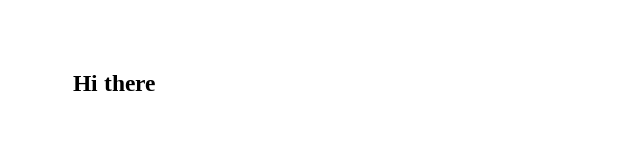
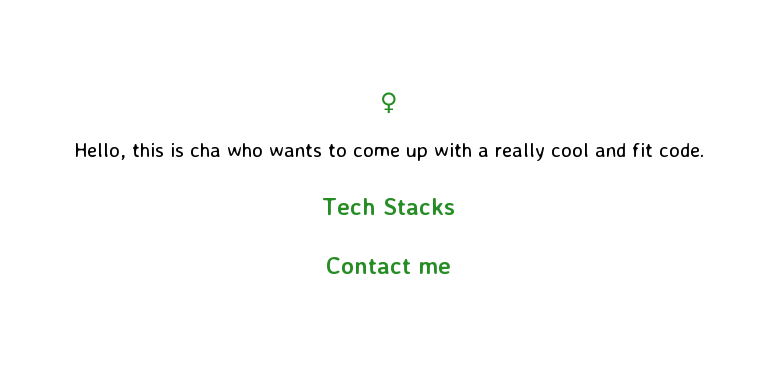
[73,75,156,91] Hi there -> [379,92,398,114] [73,143,704,161] [322,198,455,215] [326,257,451,274] ♀ // Hello, this is cha who wants to come up with a really cool and fit code. // Tech Stacks // Contact me

